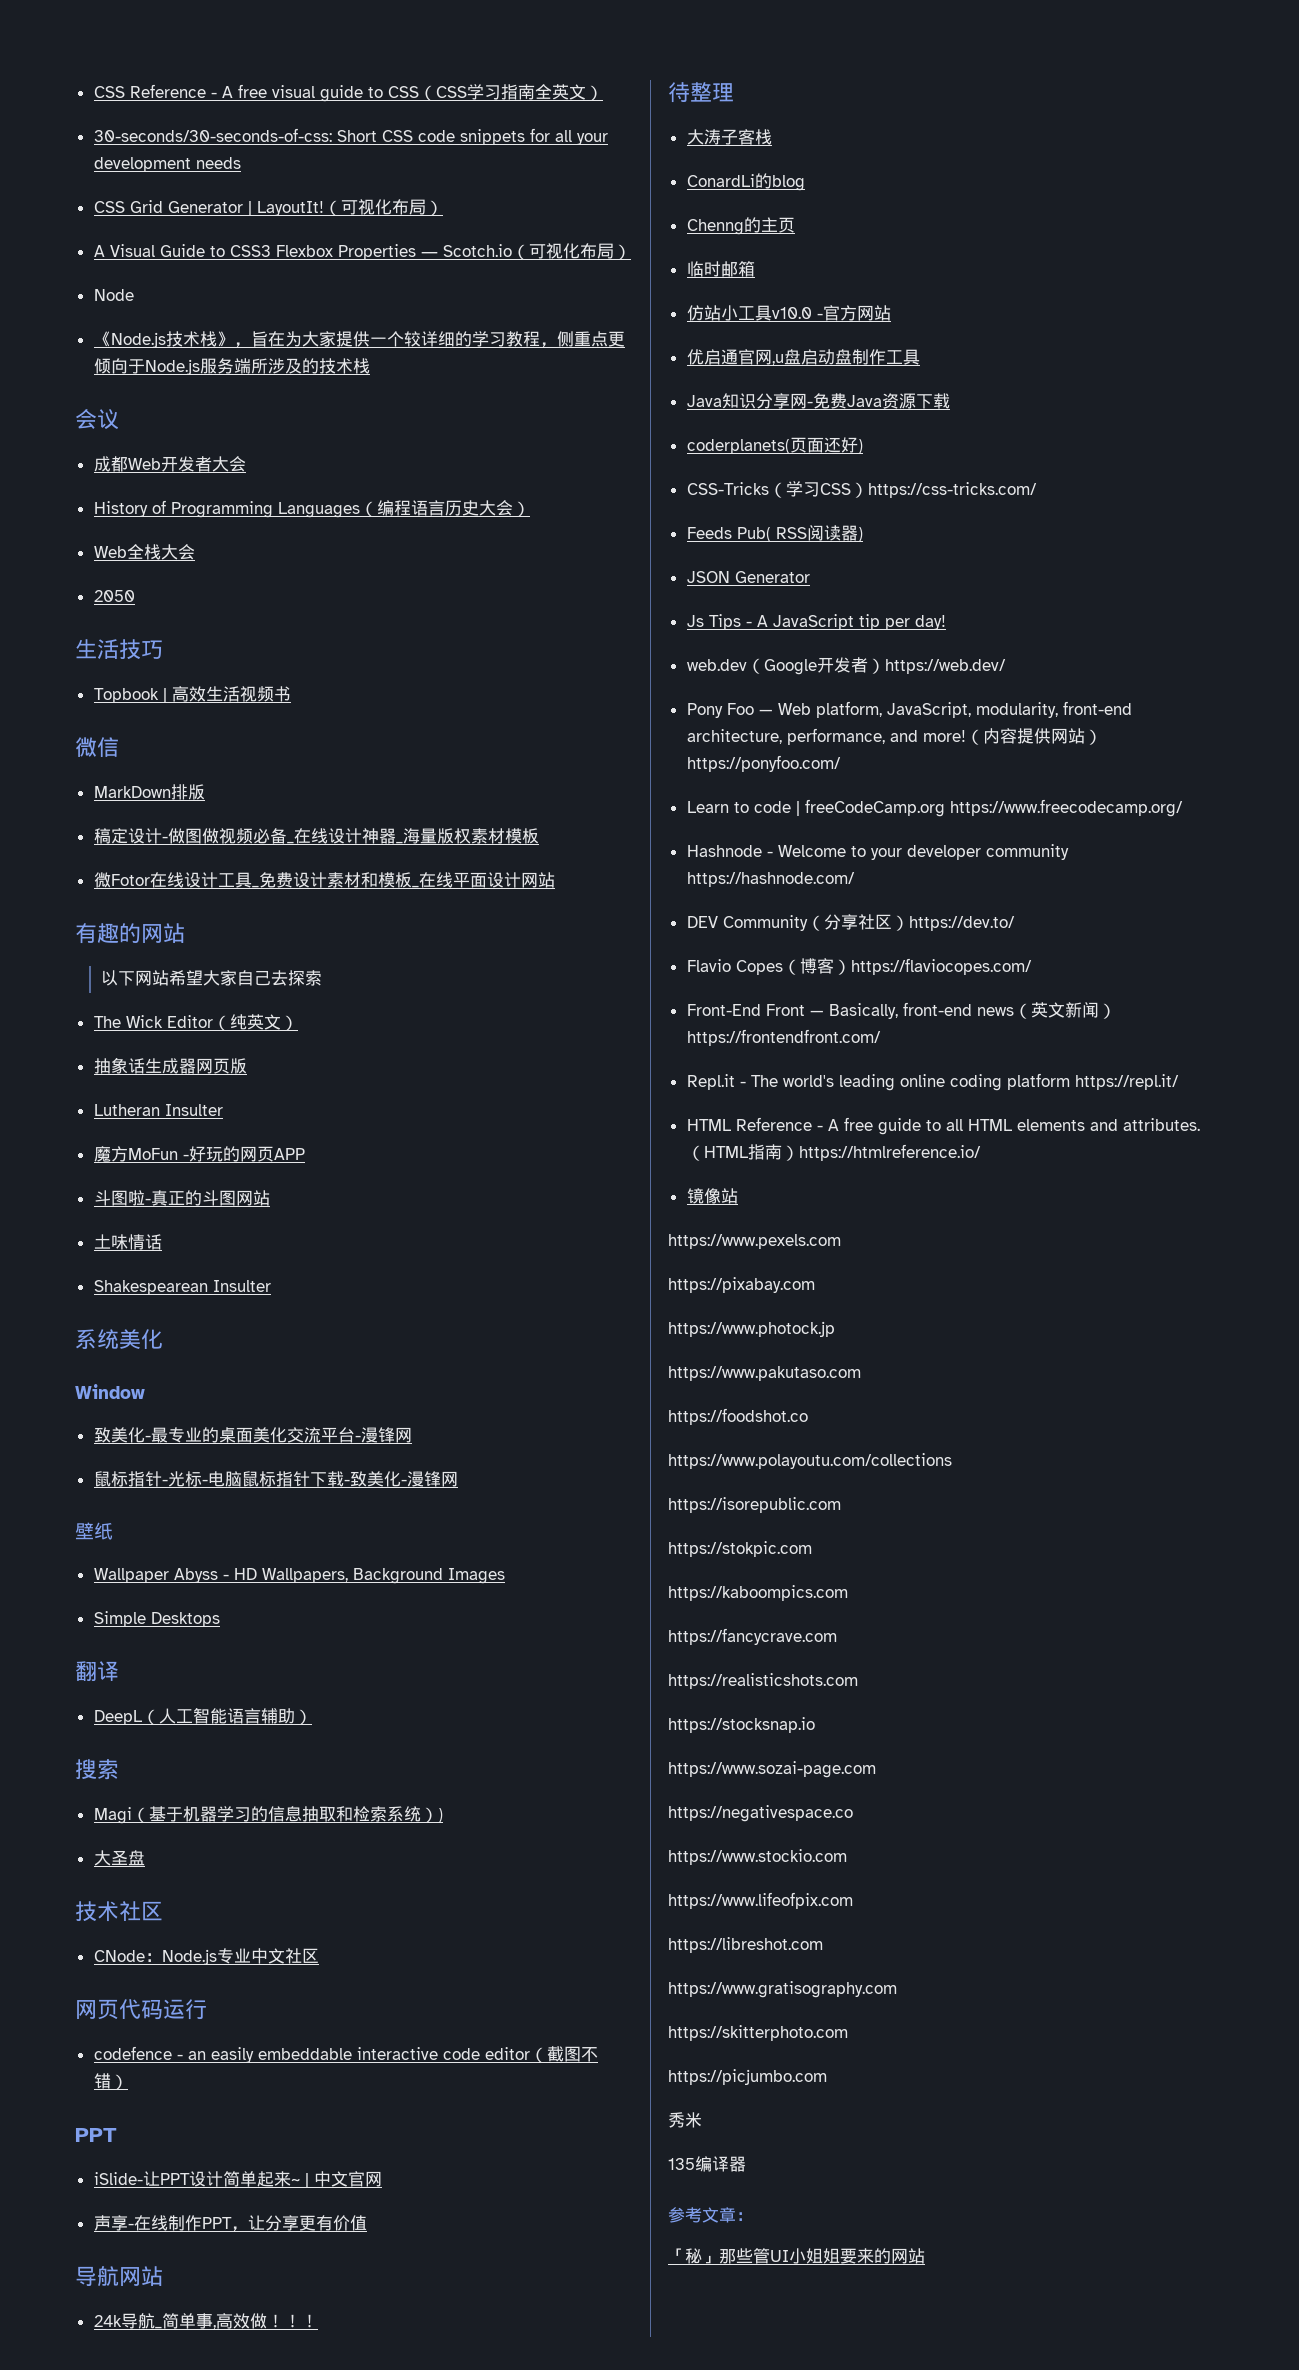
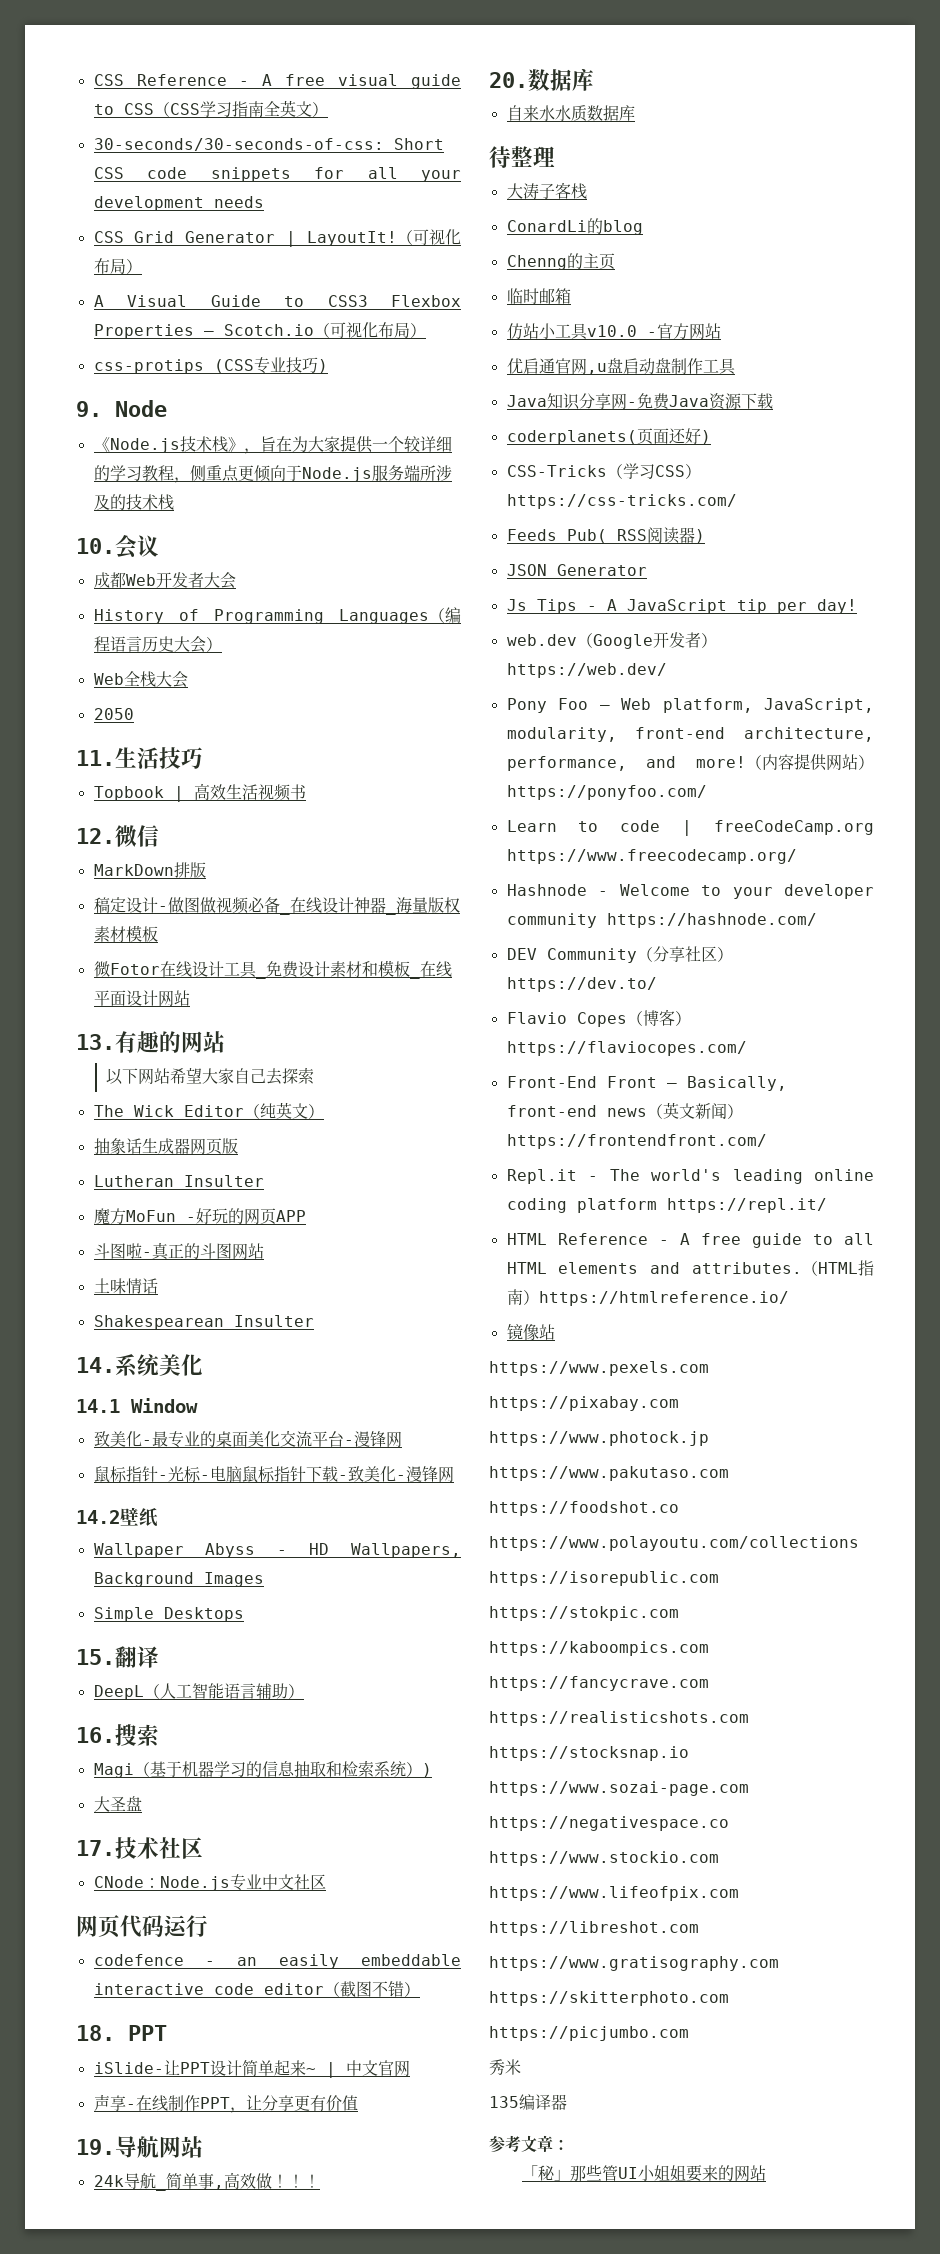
(631, 252) none -> [93,357,328,374] [76,401,102,417] css-protips (CSS专业技巧) // 9.
(370, 366) none -> [76,538,115,554] 10.
(135, 596) none -> [76,750,115,766] 11.
(291, 694) none -> [76,828,115,844] 12.
(555, 880) none -> [76,1034,115,1050] 13.
(271, 1286) none -> [76,1357,115,1373] 14.
(163, 1339) none -> [76,1399,120,1413] 14.1
(458, 1479) none -> [76,1510,120,1524] 14.2
(220, 1619) none -> [76,1649,115,1665] 15.
(312, 1717) none -> [76,1727,115,1743] 16.
(145, 1858) none -> [76,1840,115,1856] 17.
(128, 2082) none -> [76,2025,115,2041] 18.
(367, 2223) none -> [76,2139,115,2155] 19.
(318, 2321) none -> [489,68,594,91] [506,105,635,122] // 20.数据库 // 自来水水质数据库

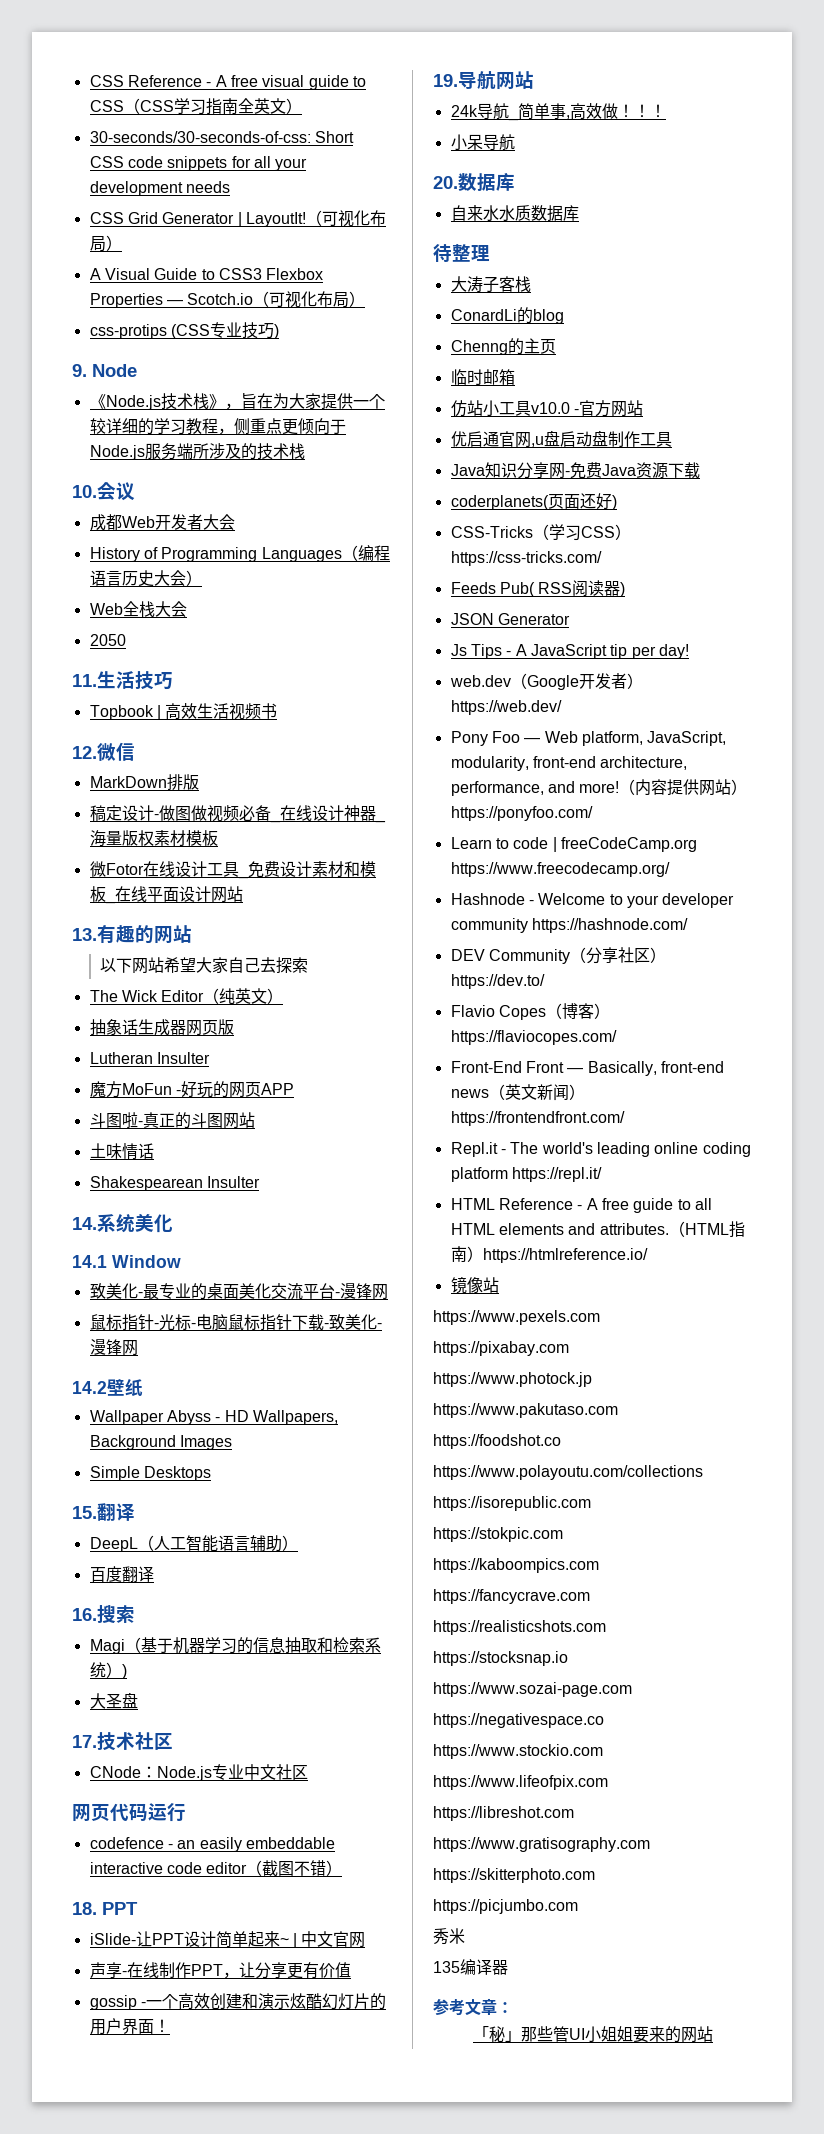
(304, 1691) none -> [89,1566,154,1582] // 百度翻译
(358, 2103) none -> [89,1993,386,2010] [89,2018,170,2035] // gossip -一个高效创建和演示炫酷幻灯片的用户界面！
(320, 2181) none -> [450,134,515,151] // 小呆导航

